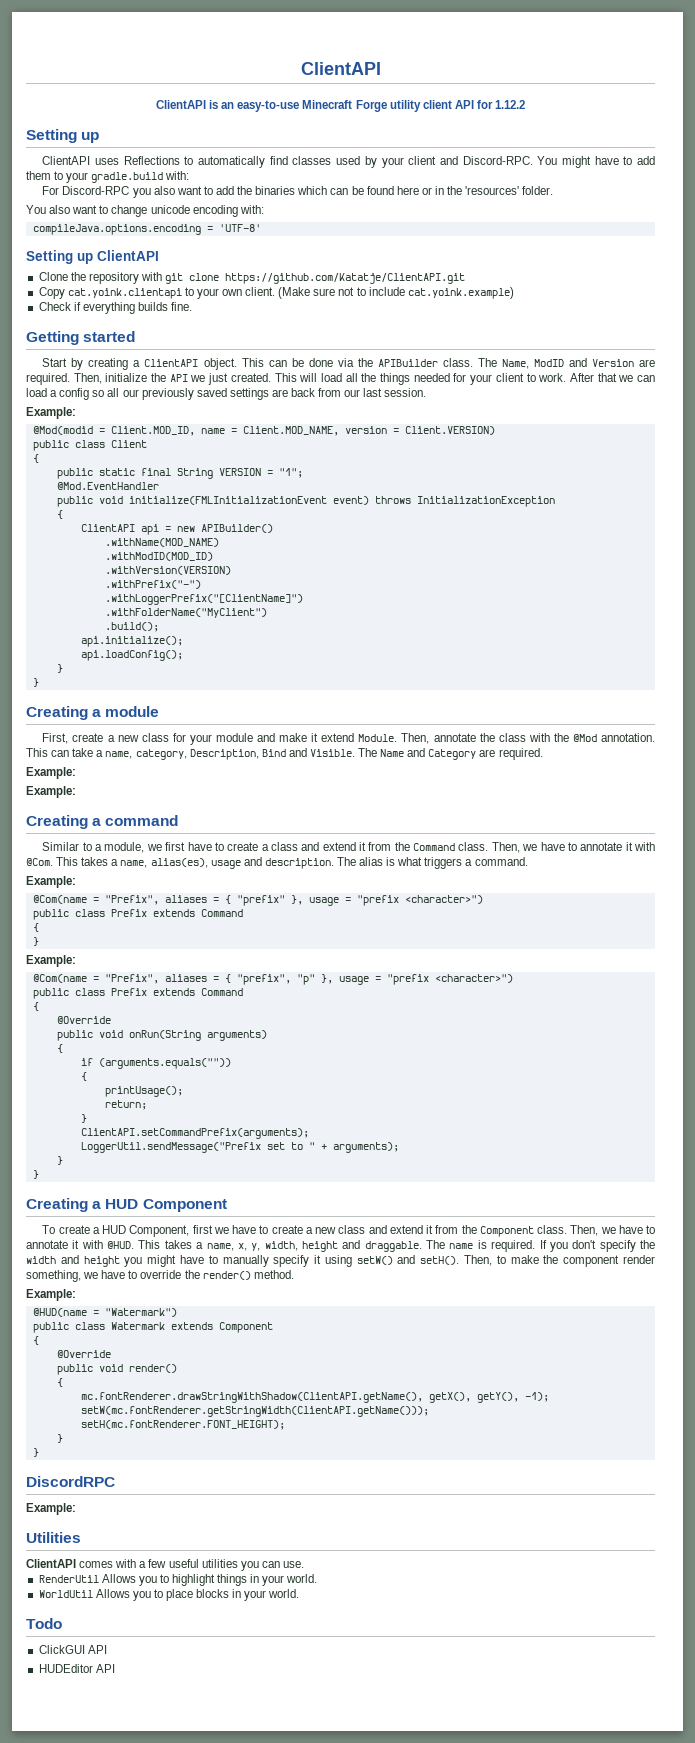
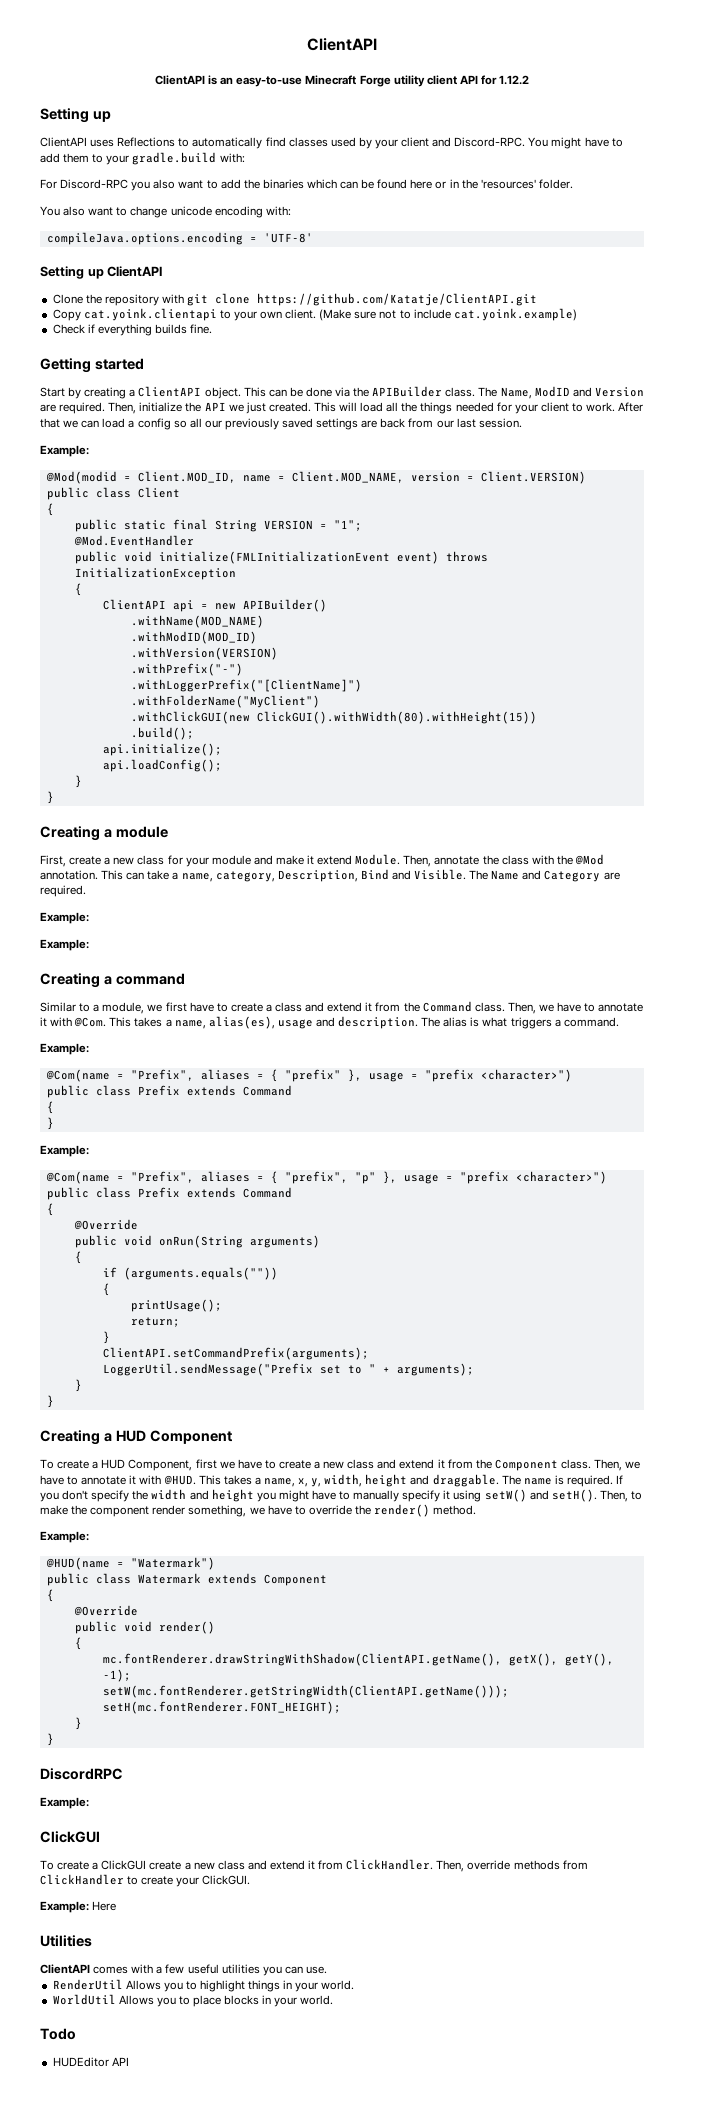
(267, 613) none -> [130,711,537,724] // .withClickGUI(new ClickGUI().withWidth(80).withHeight(15))
(76, 1509) none -> [40,1831,100,1843] [40,1859,588,1872] [40,1874,251,1887] [40,1901,117,1913] // ClickGUI // To create a ClickGUI create a new class and extend it from ClickHandler. Then, override methods from ClickHandler to create your ClickGUI. // Example: Here
[38,1645,107,1654] // ClickGUI API -> (76, 2034) none

